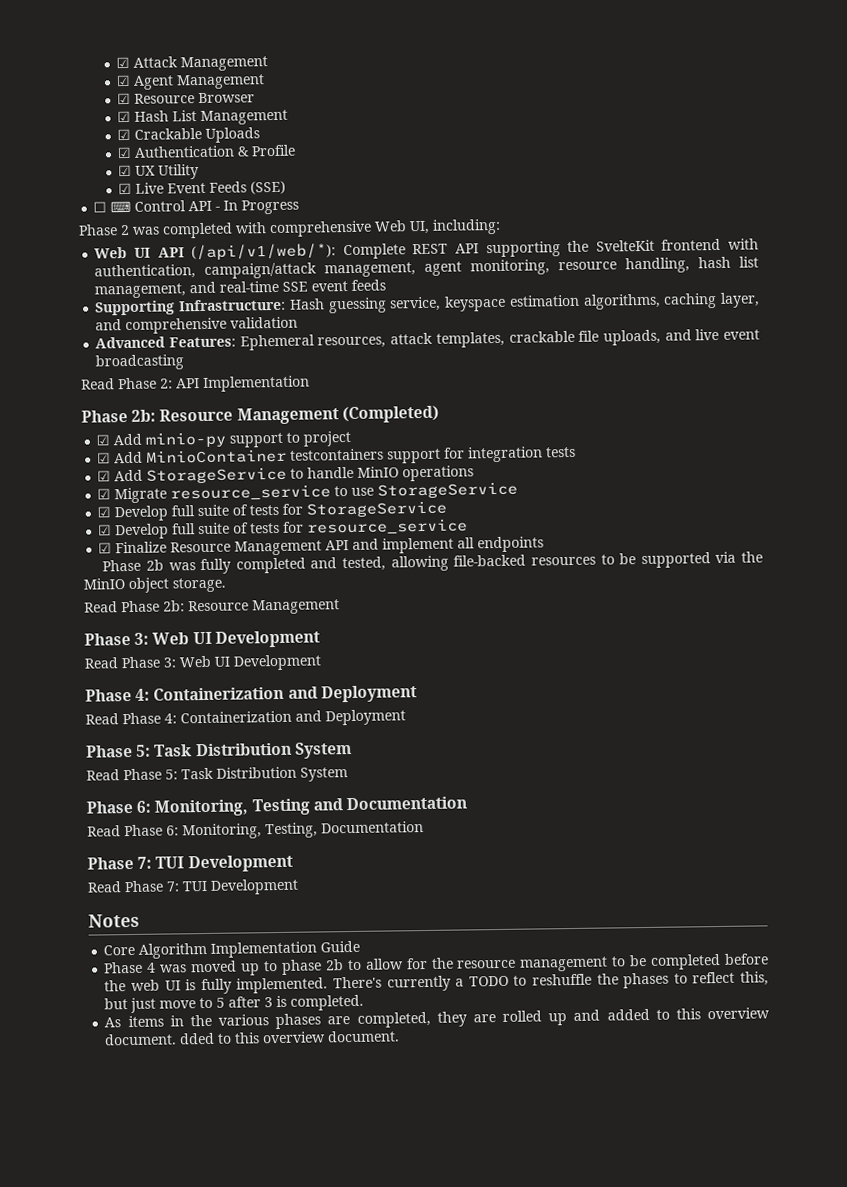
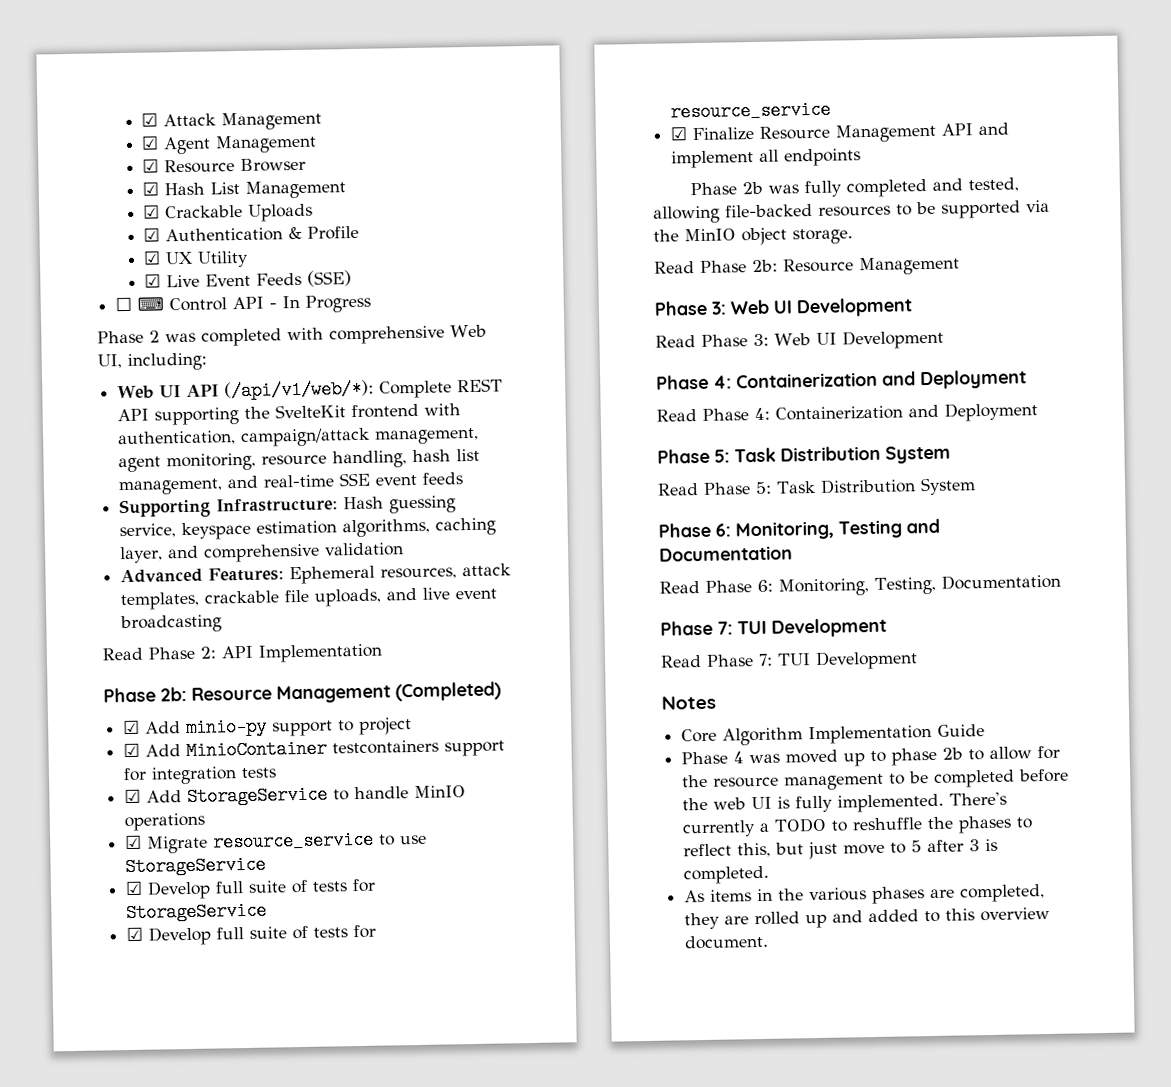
[179,1030,401,1045] dded to this overview document. -> (770, 942) none

